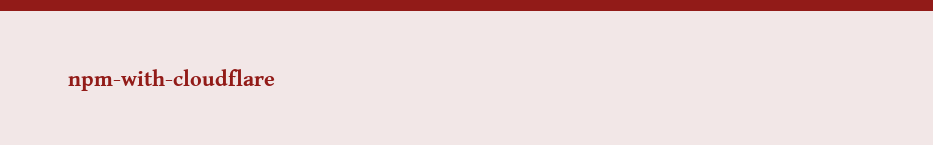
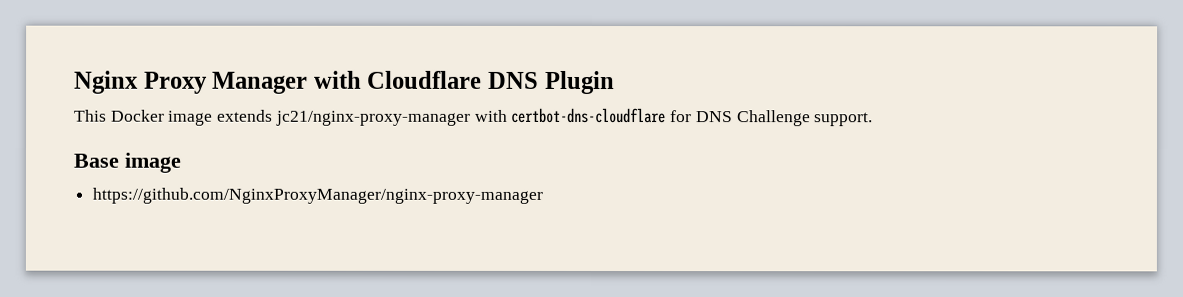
[68,69,275,91] npm-with-cloudflare -> [74,70,615,95] [74,107,874,127] [73,152,181,173] [92,187,544,204] Nginx Proxy Manager with Cloudflare DNS Plugin // This Docker image extends jc21/nginx-proxy-manager with certbot-dns-cloudflare for DNS Challenge support. // Base image // https://github.com/NginxProxyManager/nginx-proxy-manager

